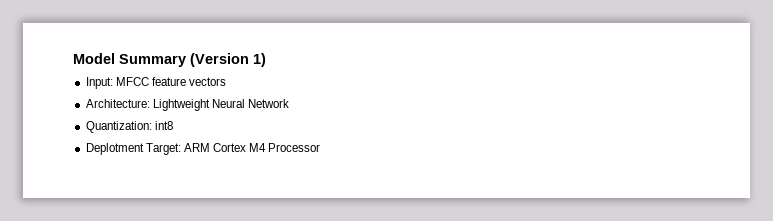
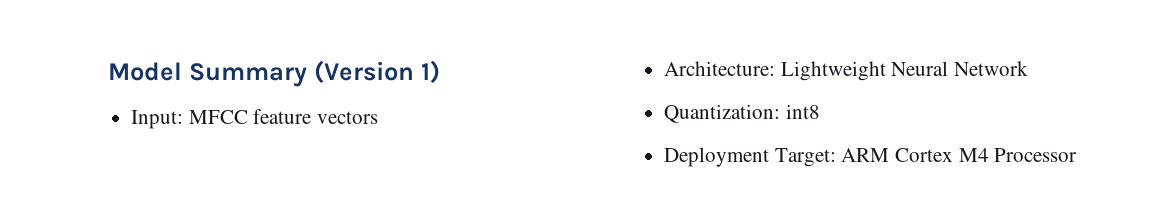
[85,143,144,155] Deplotment -> [664,147,770,167] Deployment

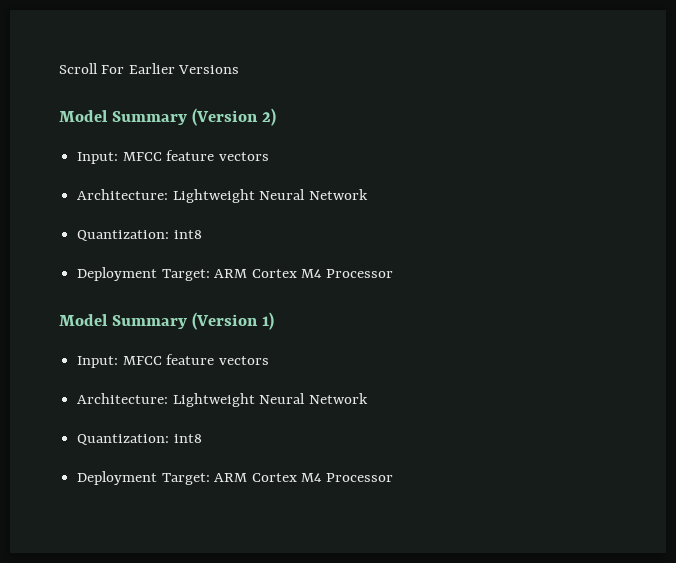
(108, 71) none -> [59,63,240,74] [59,108,277,126] [77,150,269,164] [77,189,368,203] [77,230,202,241] [77,267,394,281] Scroll For Earlier Versions // Model Summary (Version 2) // Input: MFCC feature vectors // Architecture: Lightweight Neural Network // Quantization: int8 // Deployment Target: ARM Cortex M4 Processor //

